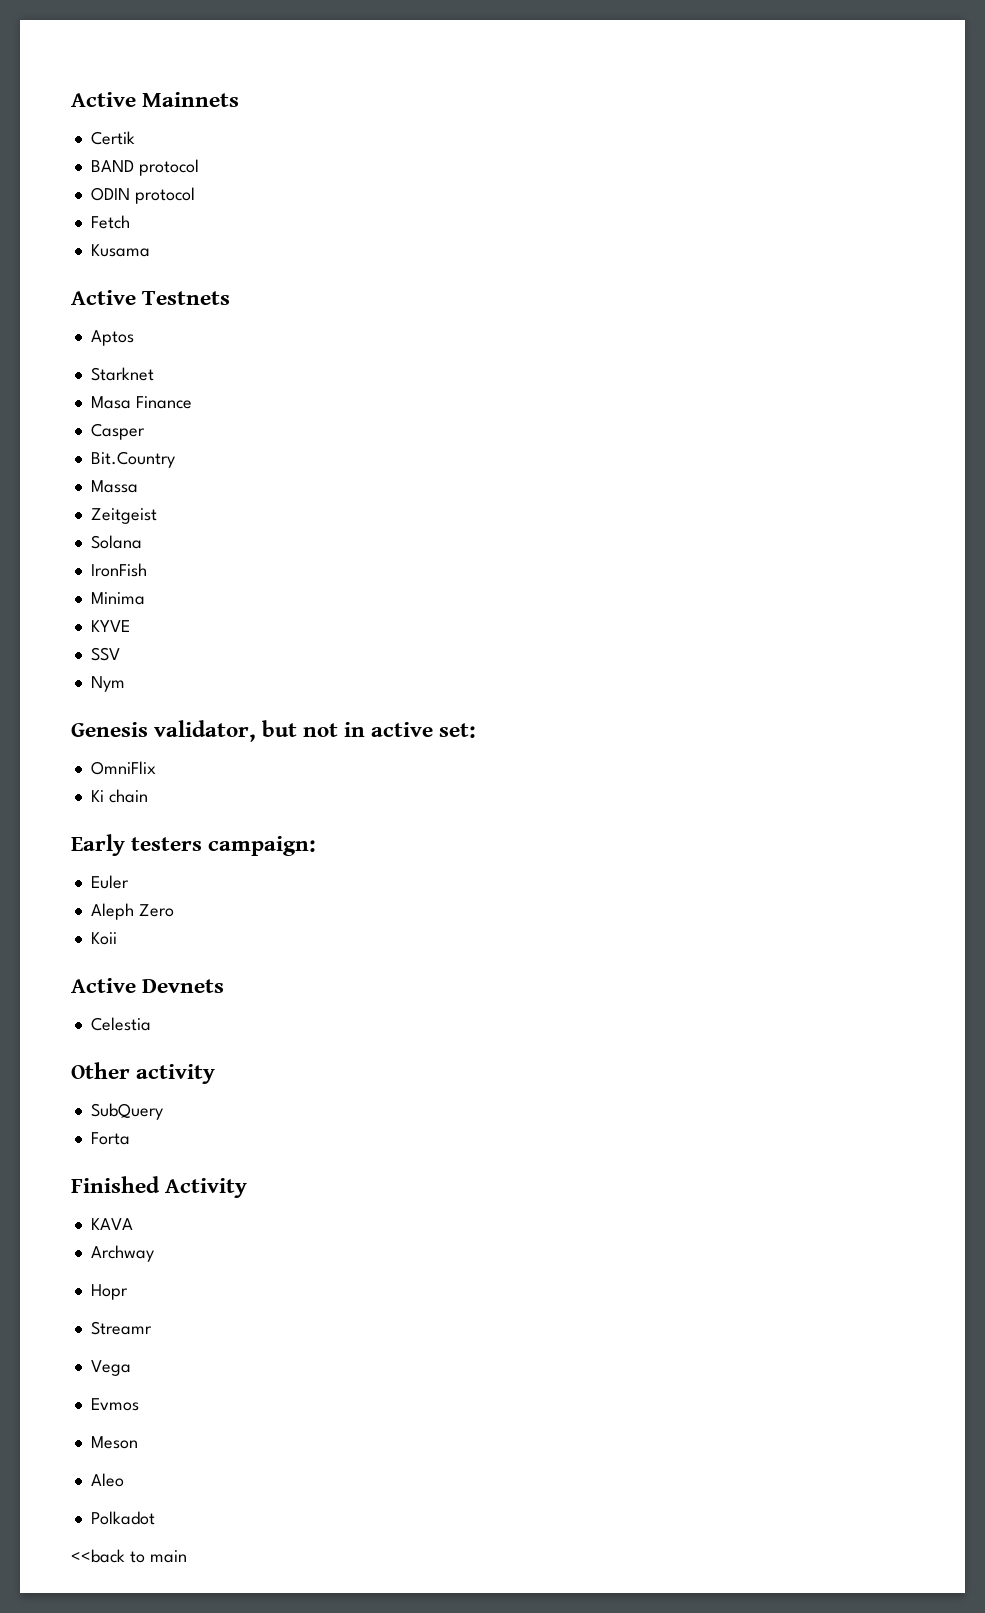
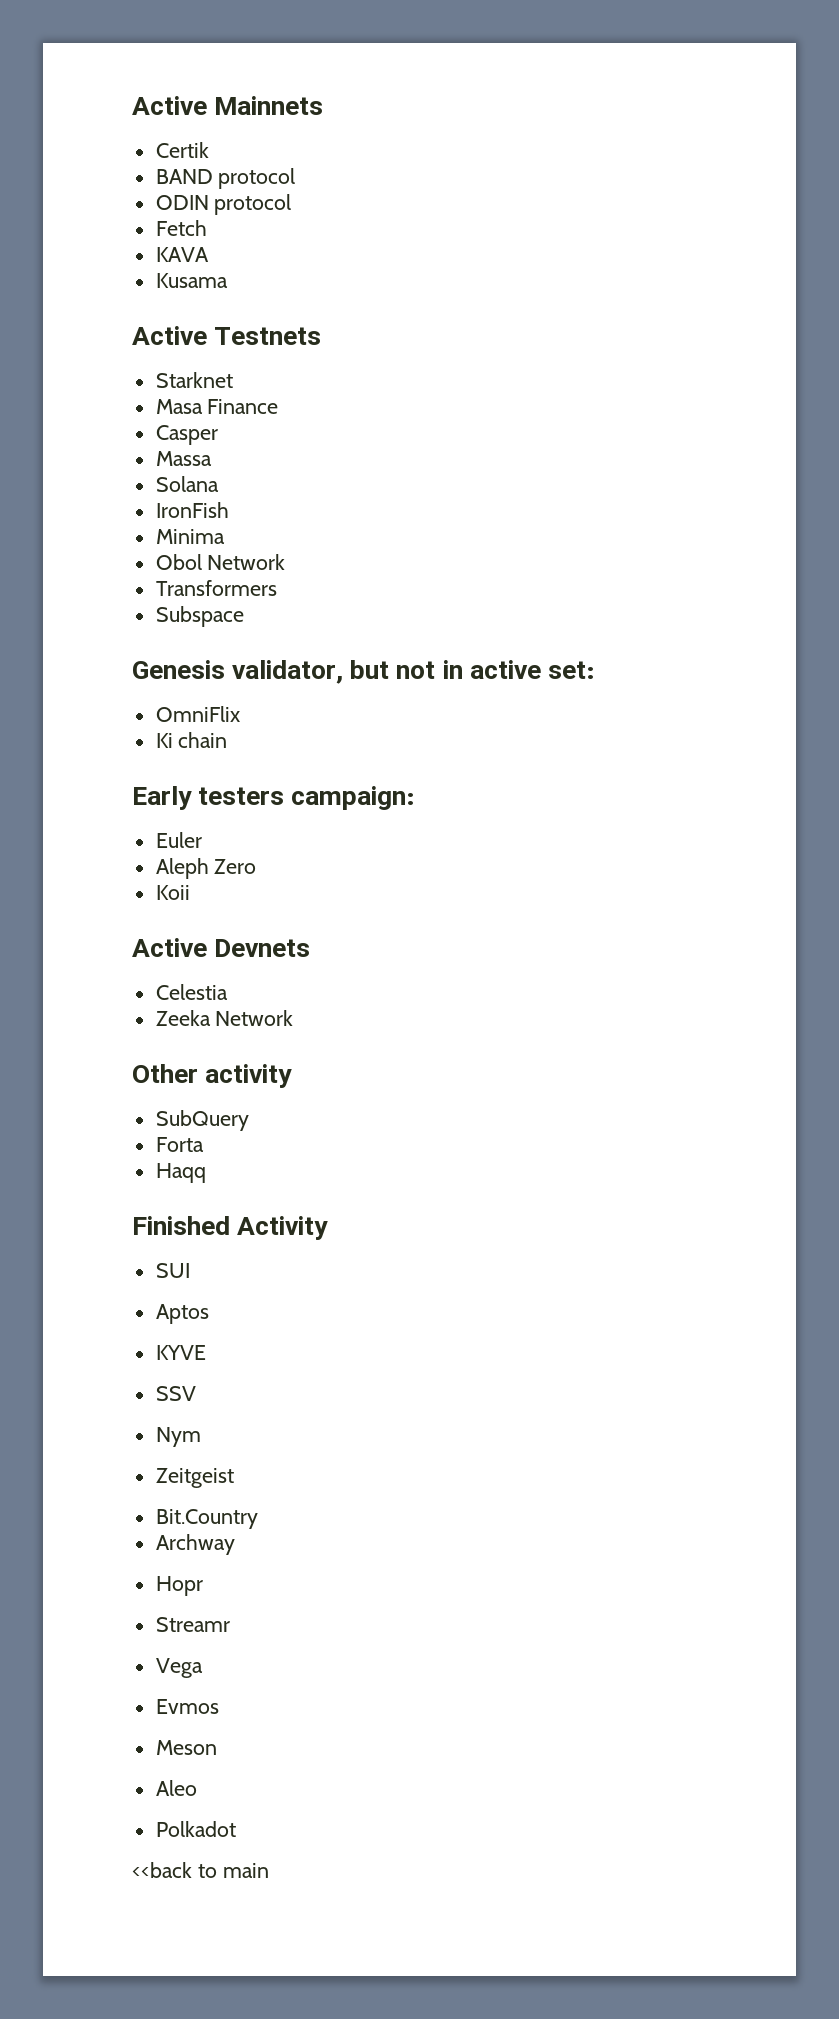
(130, 222) none -> [155,247,209,262] // KAVA
[90,330,134,346] // Aptos -> (322, 336) none
[90,451,175,468] // Bit.Country -> (218, 435) none
[90,508,157,524] // Zeitgeist -> (212, 458) none
[90,620,130,632] [90,647,120,661] [90,676,125,692] KYVE // SSV // Nym -> [155,554,286,570] [155,580,277,596] [155,606,244,627] Obol Network // Transformers // Subspace
(151, 1024) none -> [155,1010,294,1026] // Zeeka Network
(130, 1138) none -> [155,1163,206,1183] // Haqq
[90,1218,133,1230] KAVA -> [155,1263,190,1278] [155,1304,209,1324] [155,1345,206,1360] [155,1386,196,1401] [155,1427,201,1447] [155,1468,234,1488] [155,1509,258,1529] SUI // Aptos // KYVE // SSV // Nym // Zeitgeist // Bit.Country

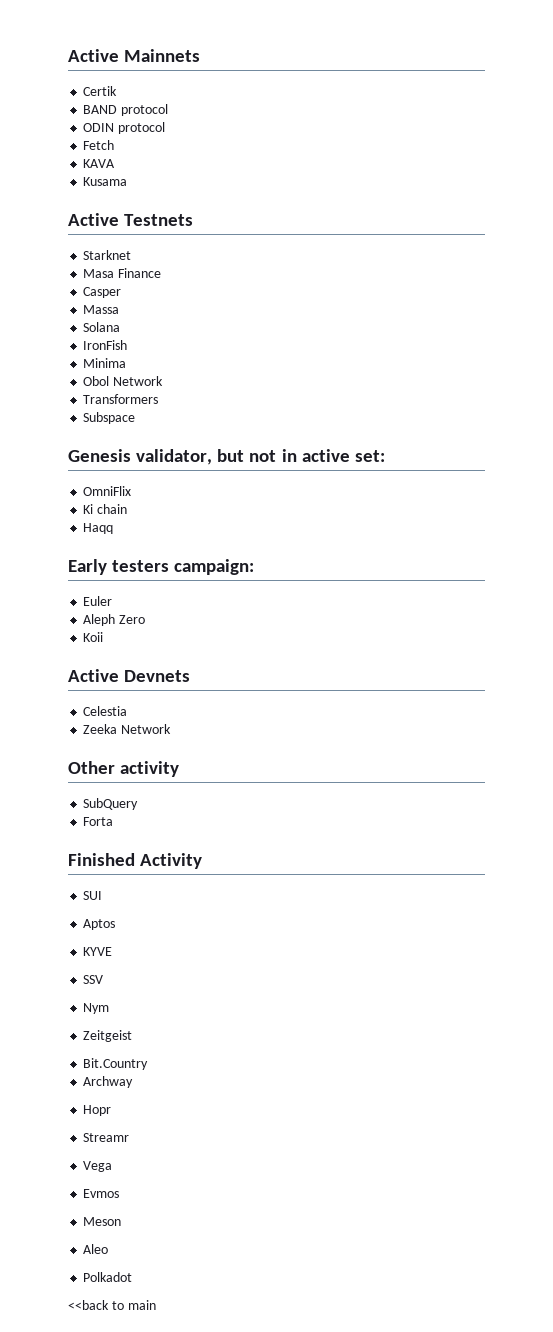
(228, 740) none -> [83,523,114,534] // Haqq
[155,1163,206,1183] // Haqq -> (114, 821) none

